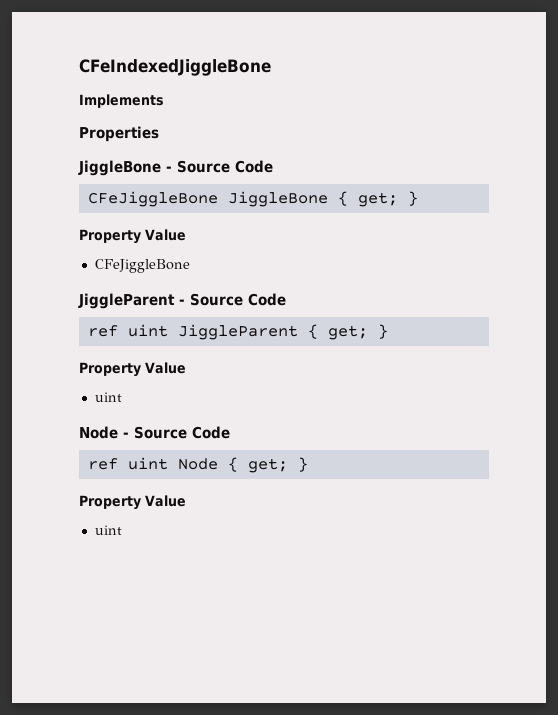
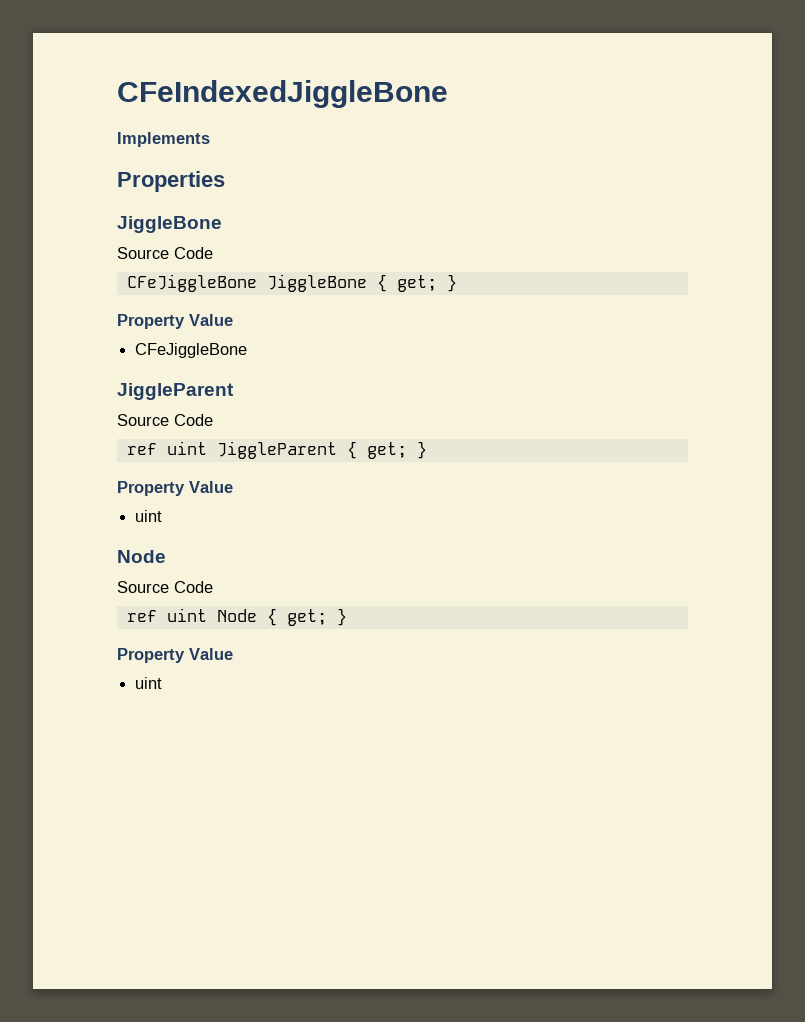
[166,166,172,172] - -> (222, 224) //
[179,299,185,305] - -> (234, 391) //
[123,432,129,438] - -> (166, 556) //

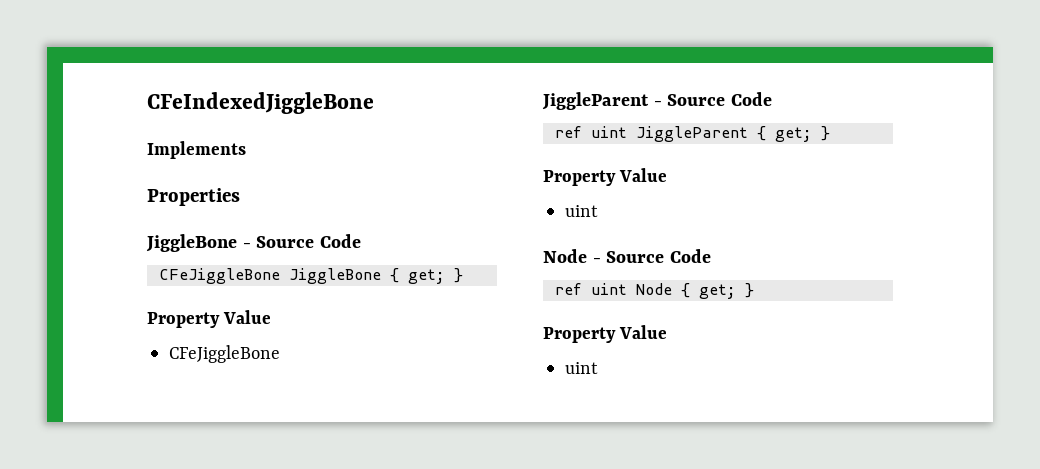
(222, 224) // -> [242,243,251,248] -
(234, 391) // -> [653,101,662,106] -
(166, 556) // -> [592,258,601,263] -

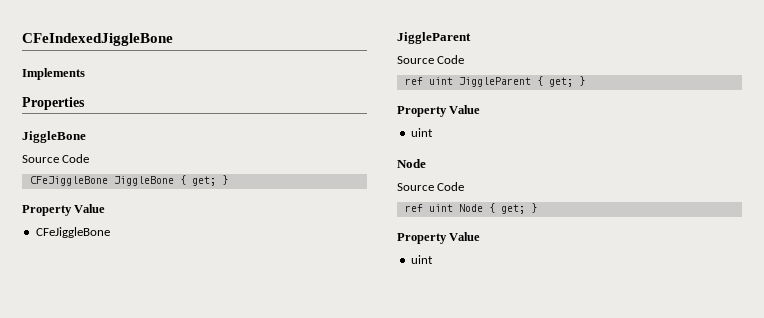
[242,243,251,248] - -> (86, 137) //
[653,101,662,106] - -> (471, 38) //
[592,258,601,263] - -> (426, 163) //

